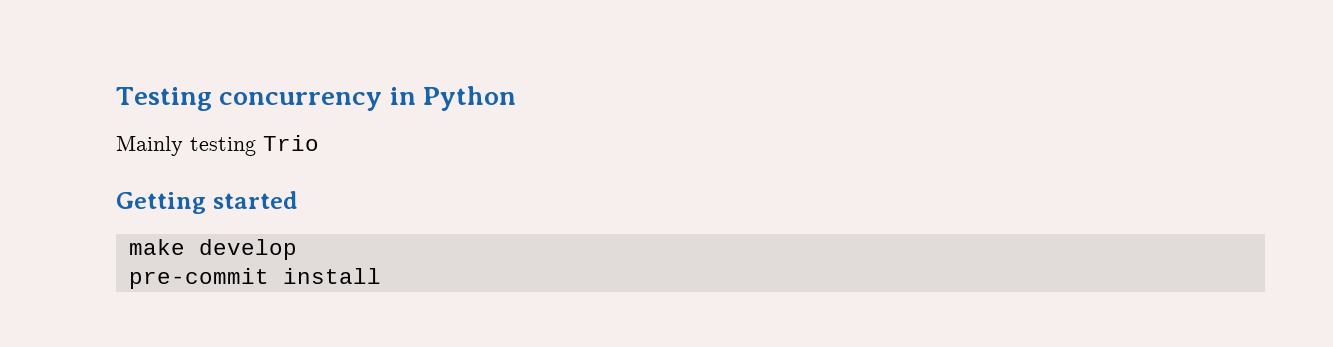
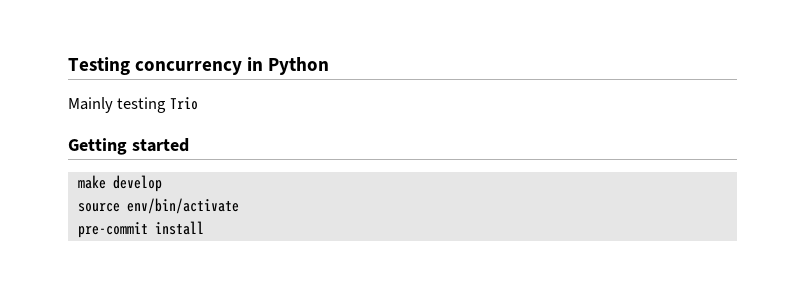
(297, 249) none -> [77,198,239,214] // source env/bin/activate

